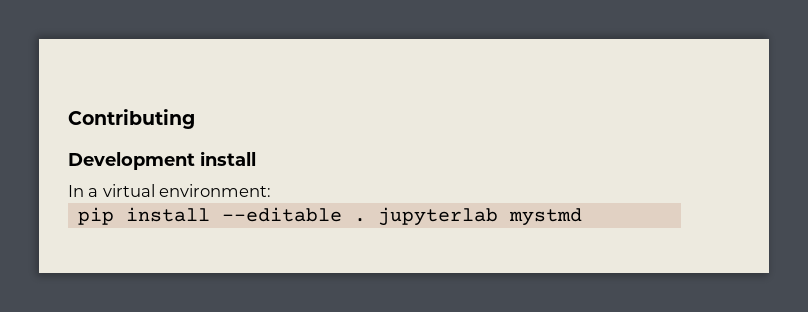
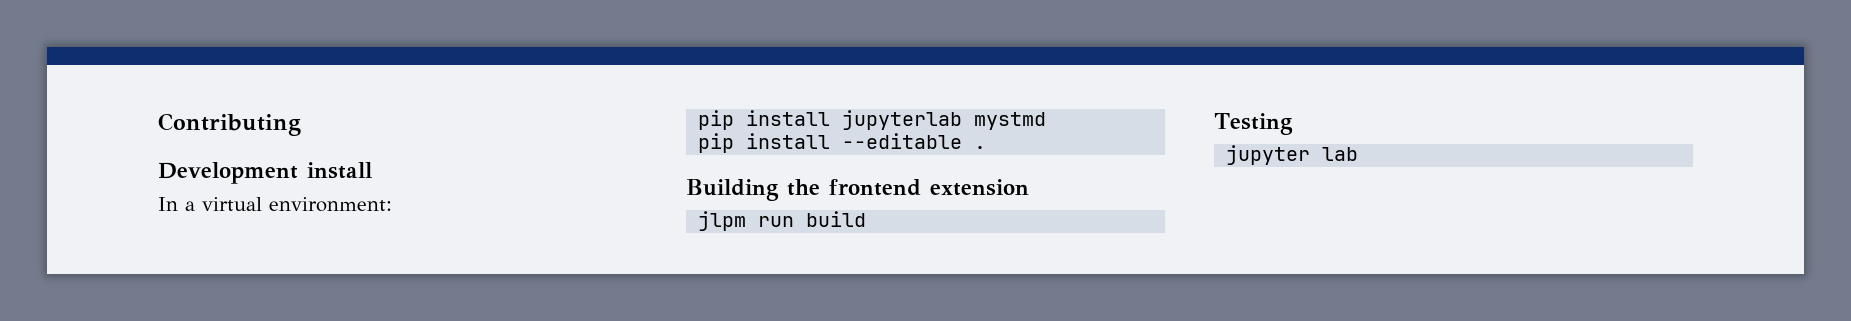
(272, 190) none -> [698,110,1047,130] // pip install jupyterlab mystmd
[377,207,582,226] jupyterlab mystmd -> [686,179,1029,201] [698,211,867,231] [1214,113,1293,135] [1226,145,1359,165] // Building the frontend extension // jlpm run build // Testing // jupyter lab

